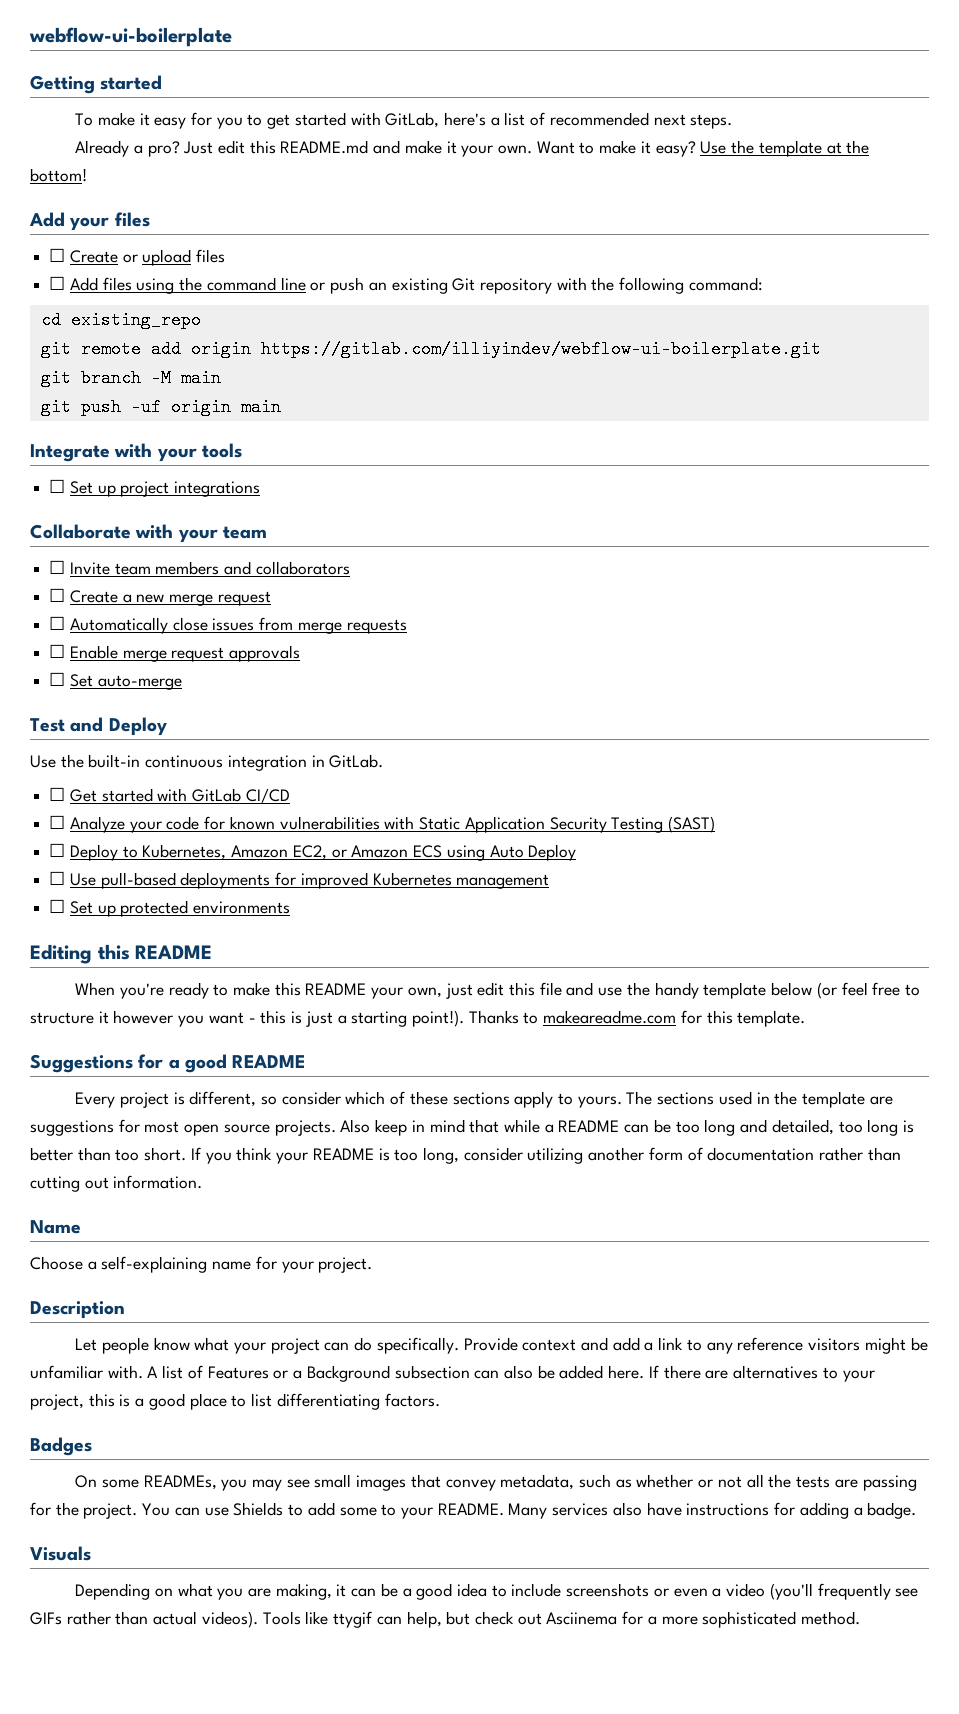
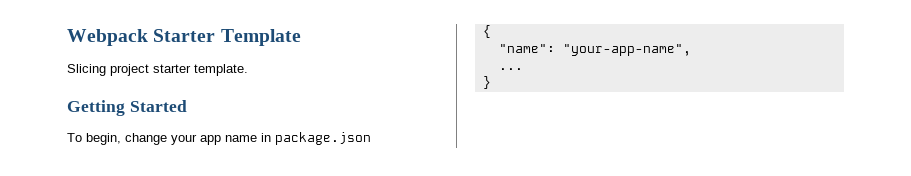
[29,27,232,47] webflow-ui-boilerplate -> [67,29,301,46] [67,64,248,76] Webpack Starter Template // Slicing project starter template.
[100,75,163,90] started -> [129,100,187,112] Started
[97,112,733,129] [75,140,870,157] [30,168,87,182] [29,212,150,231] [49,248,226,266] [49,276,763,294] [40,311,201,329] [40,340,821,358] [40,369,221,387] [40,398,281,416] [30,443,242,462] [49,479,261,497] [30,524,267,543] [49,560,350,575] [49,588,271,606] [49,616,407,634] [49,644,301,662] [49,672,182,690] [30,717,167,736] [30,754,384,771] [49,787,290,803] [49,815,715,833] [49,843,577,861] [49,871,550,889] [49,899,291,917] [30,944,213,964] [75,982,921,999] [30,1010,806,1027] [30,1054,306,1073] [75,1091,893,1108] [30,1119,914,1136] [30,1147,901,1164] [30,1175,203,1192] [30,1220,81,1234] [30,1256,373,1273] [30,1301,125,1319] [75,1337,928,1354] [30,1365,875,1382] [30,1393,440,1410] [30,1437,92,1456] [75,1474,917,1491] [30,1502,917,1519] [30,1546,91,1561] [75,1583,919,1600] [30,1611,861,1628] make it easy for you to get started with GitLab, here's a list of recommended next steps. // Already a pro? Just edit this README.md and make it your own. Want to make it easy? Use the template at the bottom! // Add your files // ☐ Create or upload files // ☐ Add files using the command line or push an existing Git repository with the following command: // cd existing_repo // git remote add origin https://gitlab.com/illiyindev/webflow-ui-boilerplate.git // git branch -M main // git push -uf origin main // Integrate with your tools // ☐ Set up project integrations // Collaborate with your team // ☐ Invite team members and collaborators // ☐ Create a new merge request // ☐ Automatically close issues from merge requests // ☐ Enable merge request approvals // ☐ Set auto-merge // Test and Deploy // Use the built-in continuous integration in GitLab. // ☐ Get started with GitLab CI/CD // ☐ Analyze your code for known vulnerabilities with Static Application Security Testing (SAST) // ☐ Deploy to Kubernetes, Amazon EC2, or Amazon ECS using Auto Deploy // ☐ Use pull-based deployments for improved Kubernetes management // ☐ Set up protected environments // Editing this README // When you're ready to make this README your own, just edit this file and use the handy template below (or feel free to structure it however you want - this is just a starting point!). Thanks to makeareadme.com for this template. // Suggestions for a good README // Every project is different, so consider which of these sections apply to yours. The sections used in the template are suggestions for most open source projects. Also keep in mind that while a README can be too long and detailed, too long is better than too short. If you think your README is too long, consider utilizing another form of documentation rather than cutting out information. // Name // Choose a self-explaining name for your project. // Description // Let people know what your project can do specifically. Provide context and add a link to any reference visitors might be unfamiliar with. A list of Features or a Background subsection can also be added here. If there are alternatives to your project, this is a good place to list differentiating factors. // Badges // On some READMEs, you may see small images that convey metadata, such as whether or not all the tests are passing for the project. You can use Shields to add some to your README. Many services also have instructions for adding a badge. // Visuals // Depending on what you are making, it can be a good idea to include screenshots or even a video (you'll frequently see GIFs rather than actual videos). Tools like ttygif can help, but check out Asciinema for a more sophisticated method. -> [86,132,371,145] [482,25,491,38] [498,44,691,56] [498,68,523,70] [482,76,491,89] begin, change your app name in package.json // { // "name": "your-app-name", // ... // }

